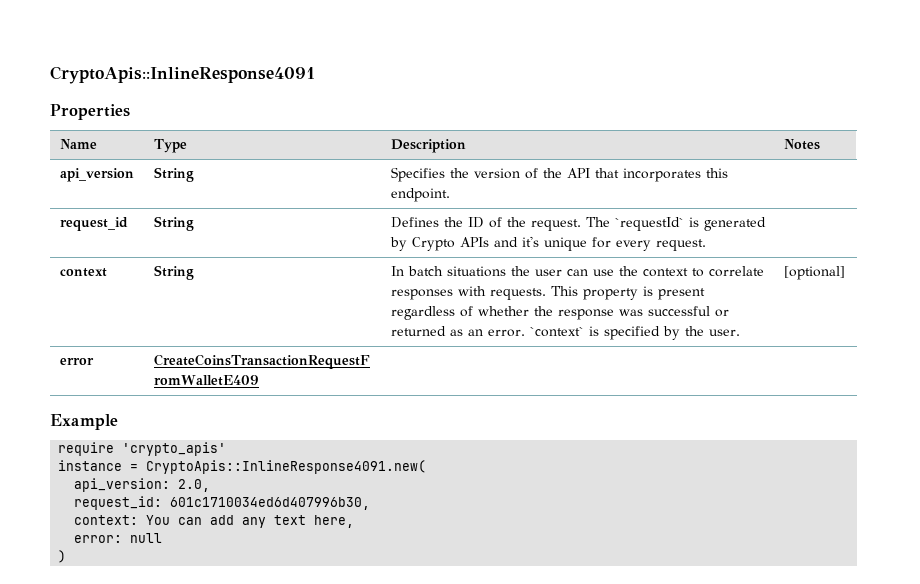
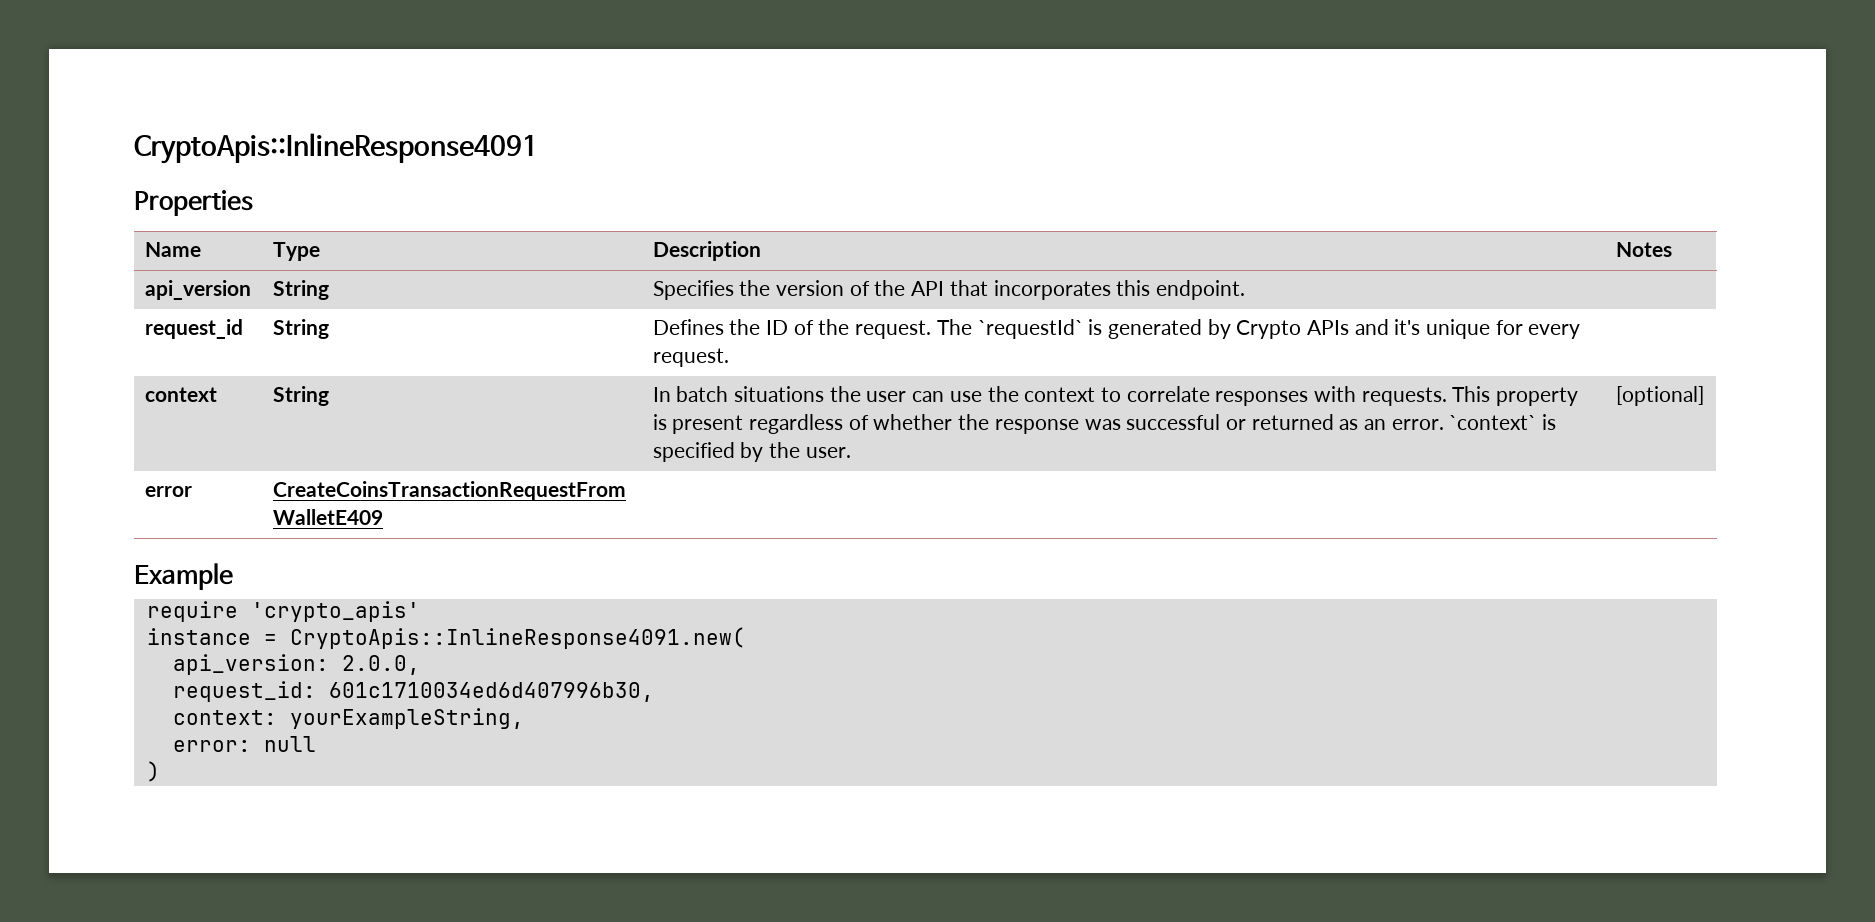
[178,479,211,492] 2.0, -> [341,655,420,675] 2.0.0,
[146,515,355,528] You can add any text here, -> [289,708,524,729] yourExampleString,

